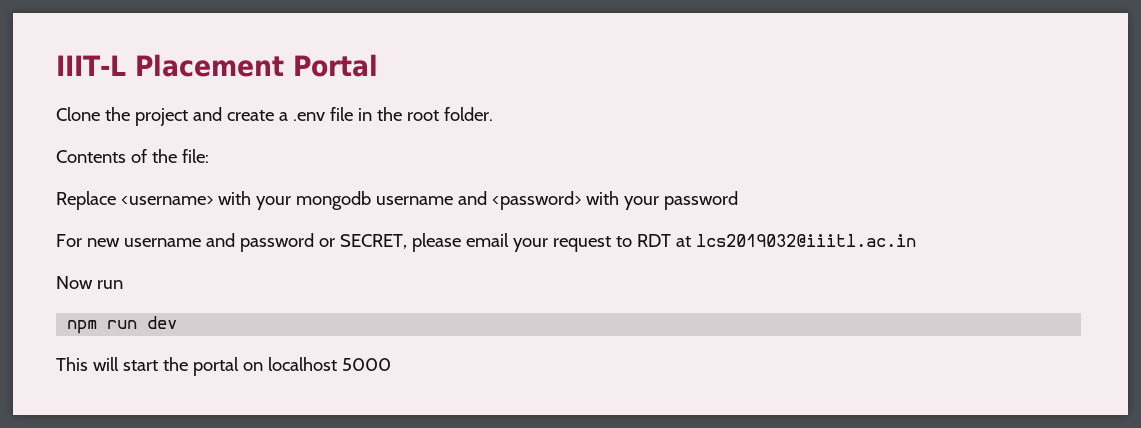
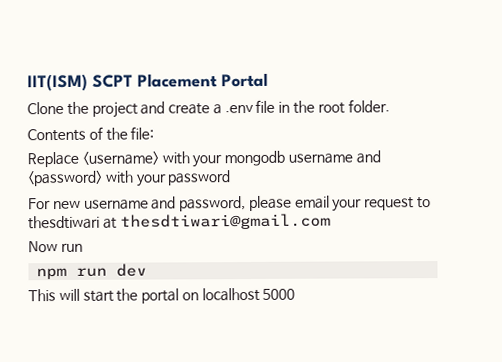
[56,55,126,76] IIIT-L -> [27,73,133,92] IIT(ISM) SCPT
[239,233,407,252] password or SECRET, -> [179,196,247,212] password,
[636,234,916,247] RDT at lcs2019032@iiitl.ac.in -> [28,213,331,230] thesdtiwari at thesdtiwari@gmail.com

